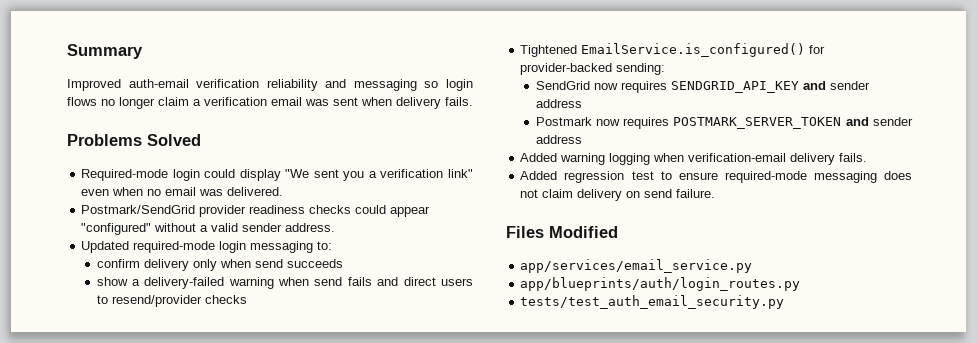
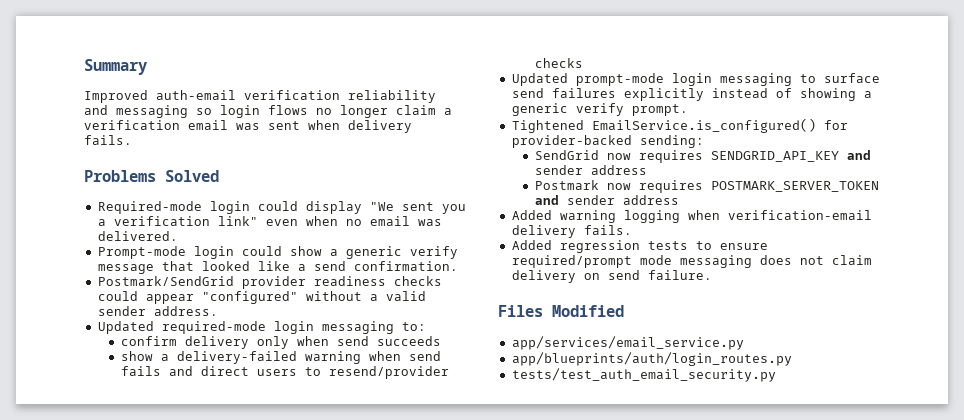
(284, 191) none -> [97,246,458,259] [97,261,458,274] // Prompt-mode login could show a generic verify message that looked like a send confirmation.
(247, 299) none -> [511,73,880,86] [511,88,872,101] [511,103,688,116] // Updated prompt-mode login messaging to surface send failures explicitly instead of showing a generic verify prompt.
[631,171,654,180] test -> [647,241,688,250] tests
[724,171,807,183] required-mode -> [511,255,672,268] required/prompt mode

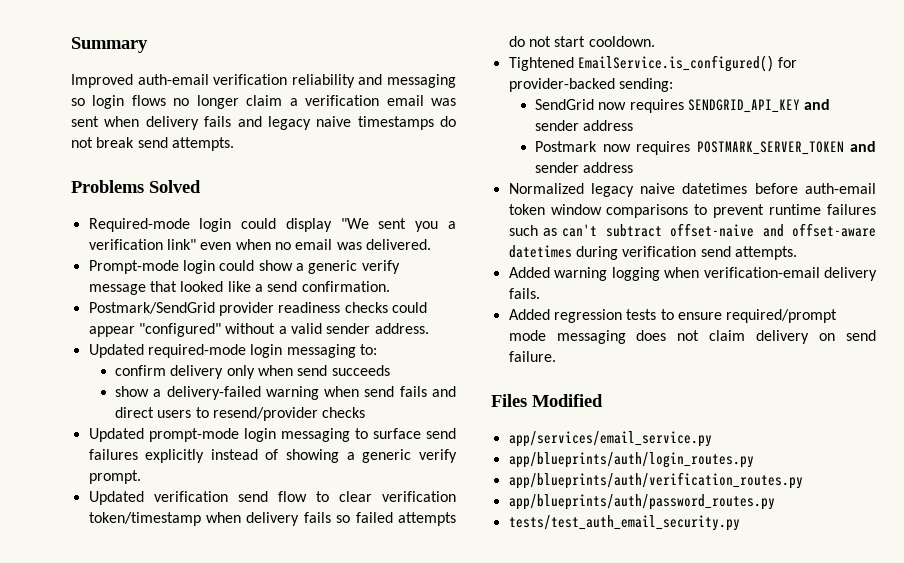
[84,135,132,145] fails. -> [204,116,456,130] [71,137,234,151] fails and legacy naive timestamps do not break send attempts.
(688, 110) none -> [88,491,456,505] [88,512,456,526] [508,36,655,47] // Updated verification send flow to clear verification token/timestamp when delivery fails so failed attempts do not start cooldown.
(679, 200) none -> [508,183,876,197] [508,204,876,218] [508,223,876,237] [508,245,797,260] // Normalized legacy naive datetimes before auth-email token window comparisons to prevent runtime failures such as can't subtract offset-naive and offset-aware datetimes during verification send attempts.
(792, 359) none -> [508,472,803,489] [508,494,775,510] // app/blueprints/auth/verification_routes.py // app/blueprints/auth/password_routes.py

